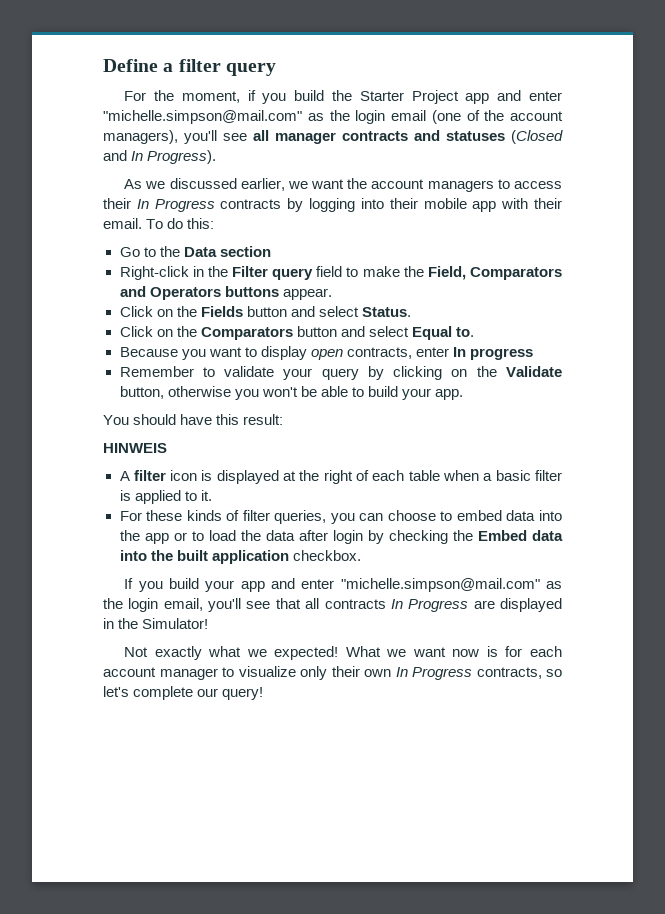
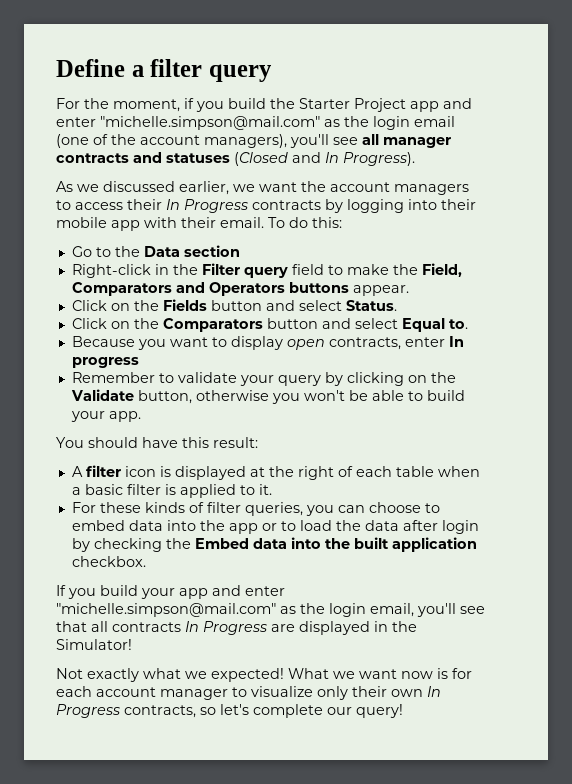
[103,443,167,453] // HINWEIS -> (258, 442) none

